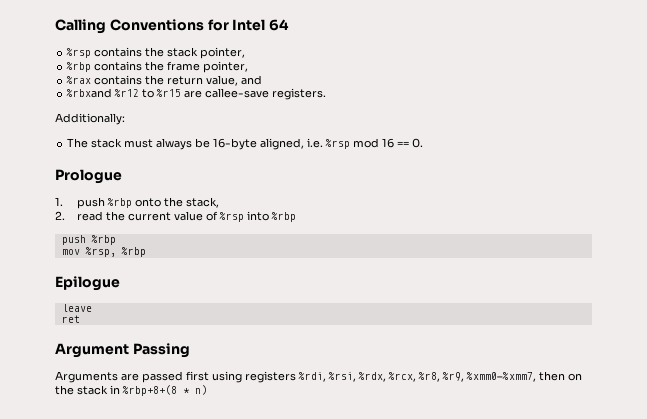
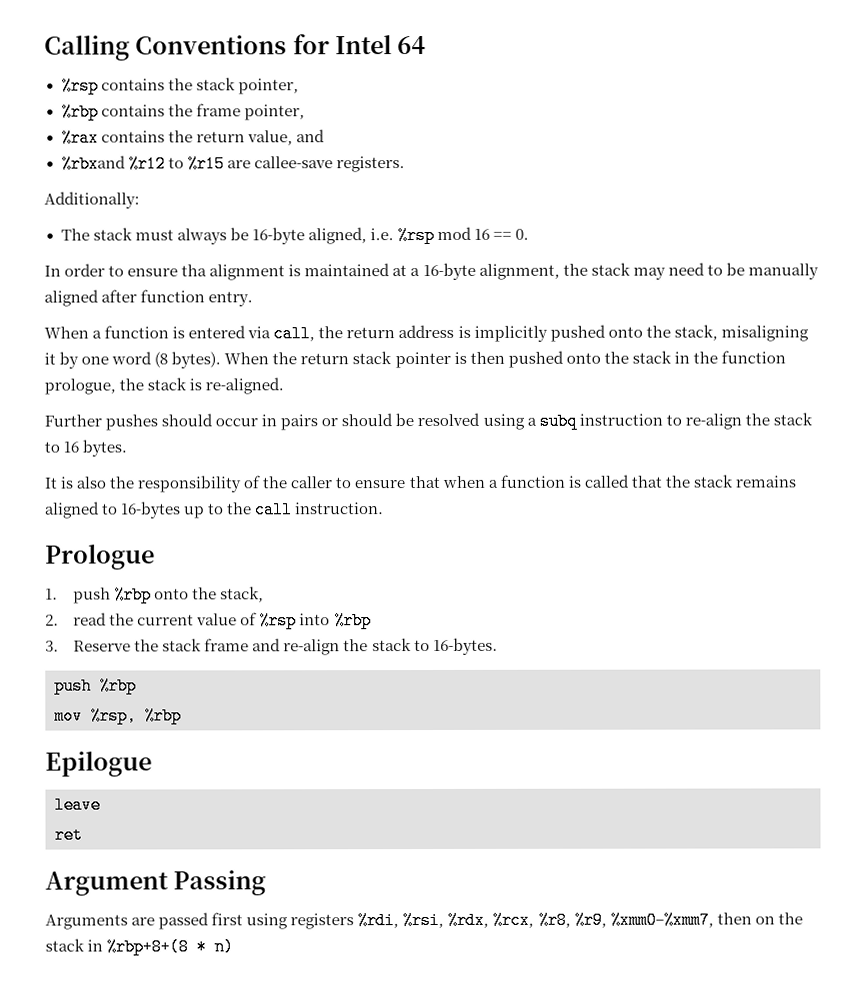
(424, 143) none -> [44,262,819,281] [44,289,254,307] [44,324,809,343] [44,350,786,369] [44,377,285,395] [44,412,813,431] [44,439,128,457] [44,474,796,493] [44,501,385,519] // In order to ensure tha alignment is maintained at a 16-byte alignment, the stack may need to be manually aligned after function entry. // When a function is entered via call, the return address is implicitly pushed onto the stack, misaligning it by one word (8 bytes). When the return stack pointer is then pushed onto the stack in the function prologue, the stack is re-aligned. // Further pushes should occur in pairs or should be resolved using a subq instruction to re-align the stack to 16 bytes. // It is also the responsibility of the caller to ensure that when a function is called that the stack remains aligned to 16-bytes up to the call instruction.
(296, 217) none -> [45,637,498,656] // 3. Reserve the stack frame and re-align the stack to 16-bytes.

